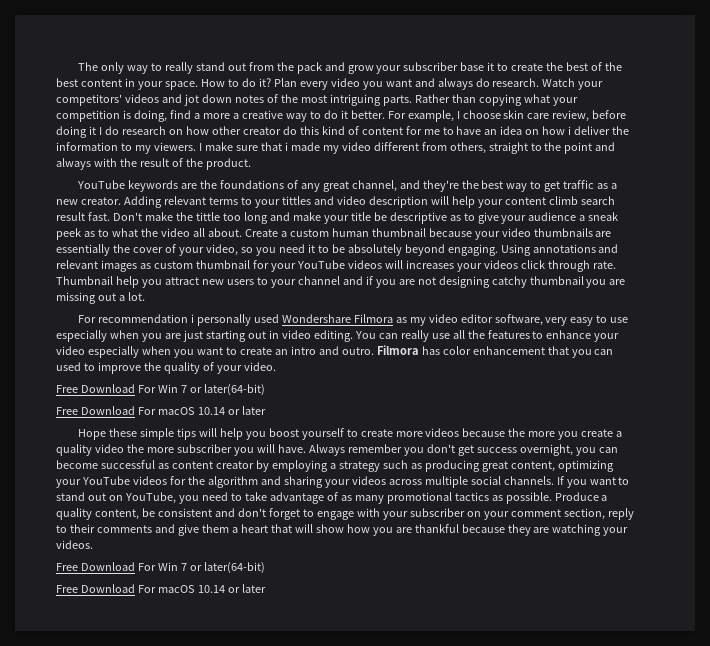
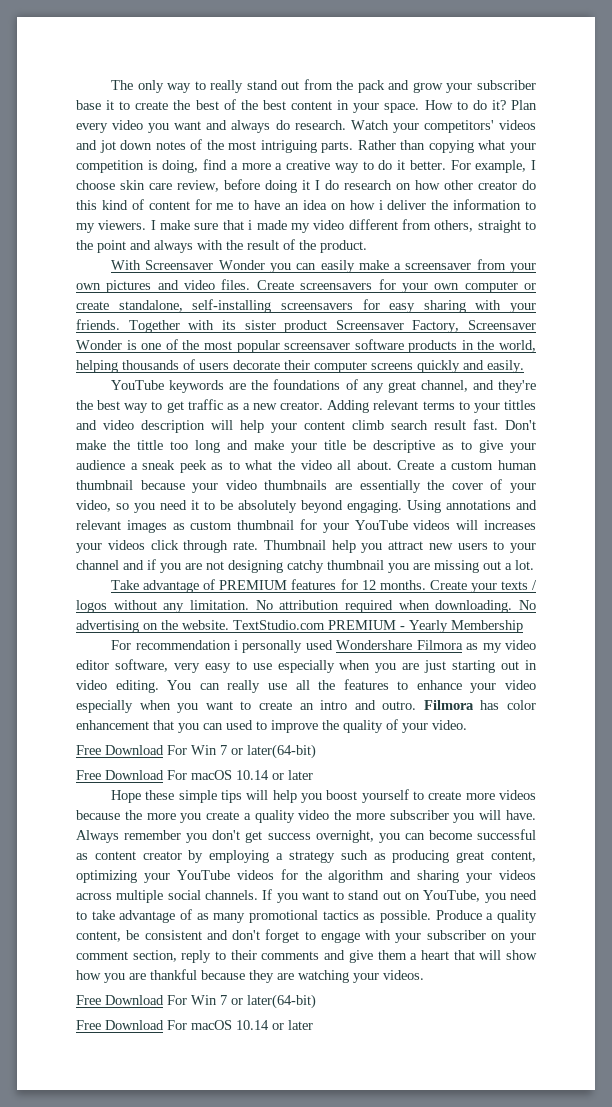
(251, 164) none -> [111,259,536,273] [76,279,536,293] [76,299,536,313] [76,319,536,333] [76,339,536,353] [76,359,524,373] // With Screensaver Wonder you can easily make a screensaver from your own pictures and video files. Create screensavers for your own computer or create standalone, self-installing screensavers for easy sharing with your friends. Together with its sister product Screensaver Factory, Screensaver Wonder is one of the most popular screensaver software products in the world, helping thousands of users decorate their computer screens quickly and easily.
(145, 296) none -> [111,579,537,593] [76,600,536,613] [76,620,523,633] // Take advantage of PREMIUM features for 12 months. Create your texts / logos without any limitation. No attribution required when downloading. No advertising on the website. TextStudio.com PREMIUM - Yearly Membership

